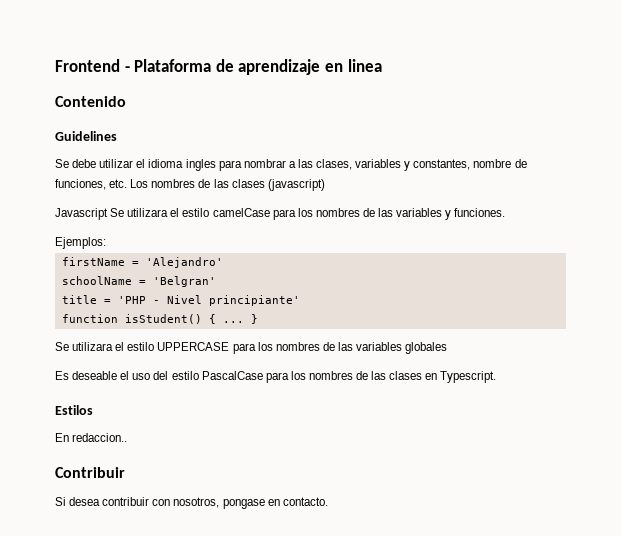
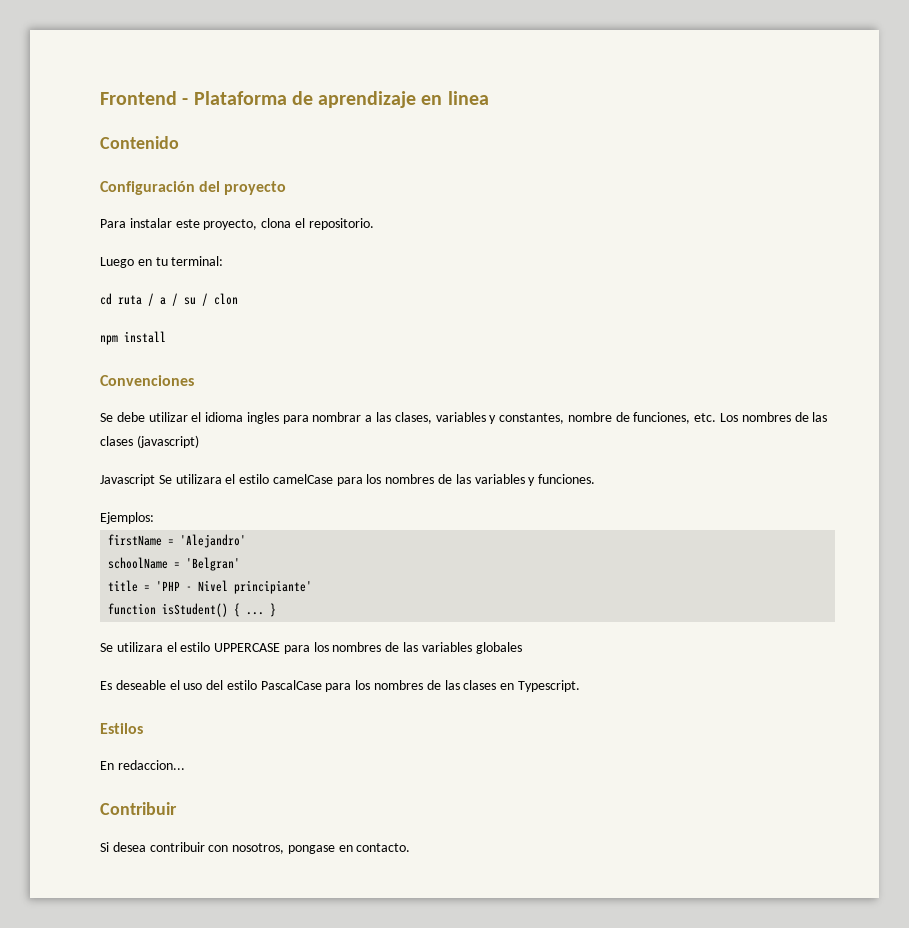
[55,131,117,141] Guidelines -> [100,181,287,195] [100,218,374,230] [100,256,224,268] [100,293,238,306] [100,331,166,345] [100,375,194,386] Configuración del proyecto // Para instalar este proyecto, clona el repositorio. // Luego en tu terminal: // cd ruta / a / su / clon // npm install // Convenciones
[72,433,128,442] redaccion.. -> [117,760,185,770] redaccion...

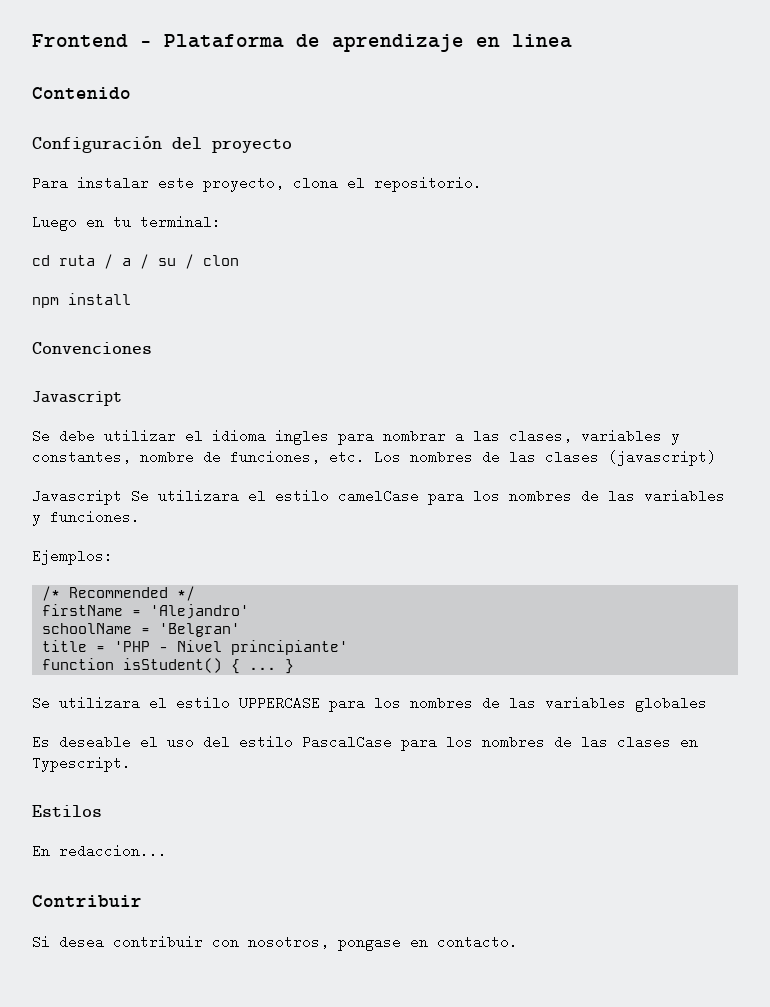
(194, 380) none -> [32,391,122,406] // Javascript
(154, 518) none -> [42,586,196,601] // /* Recommended */

